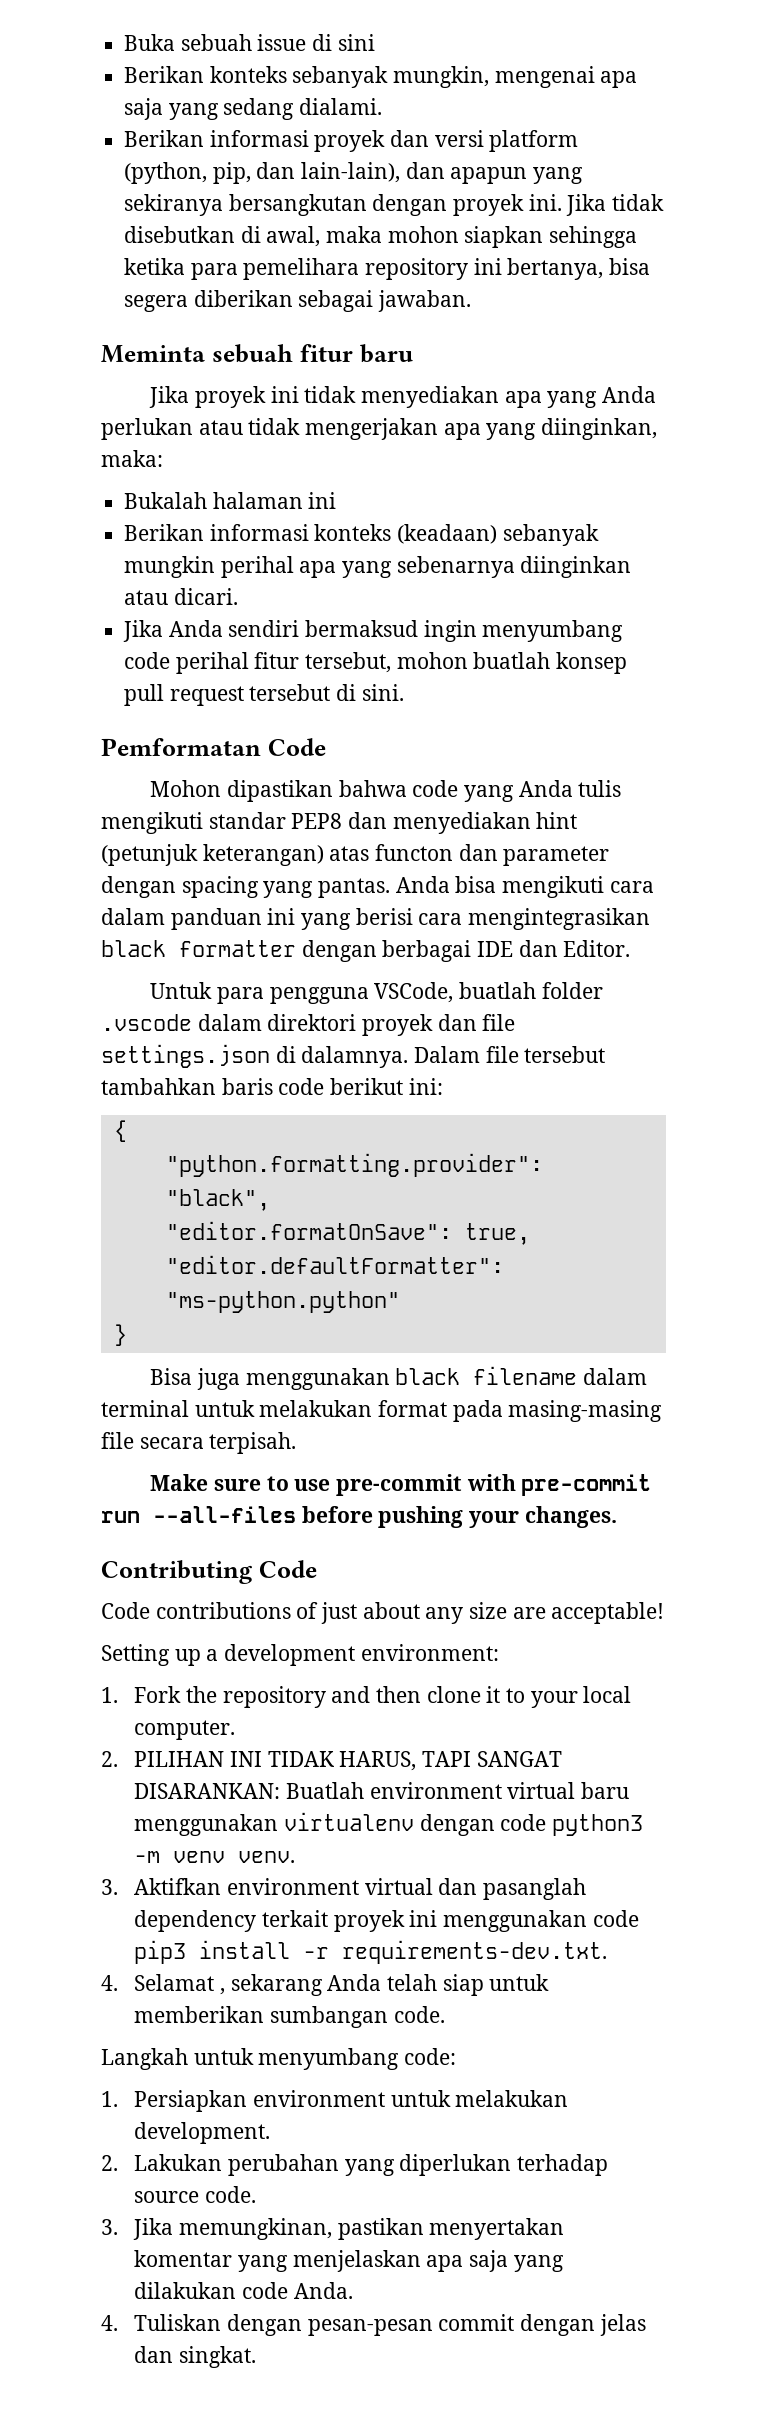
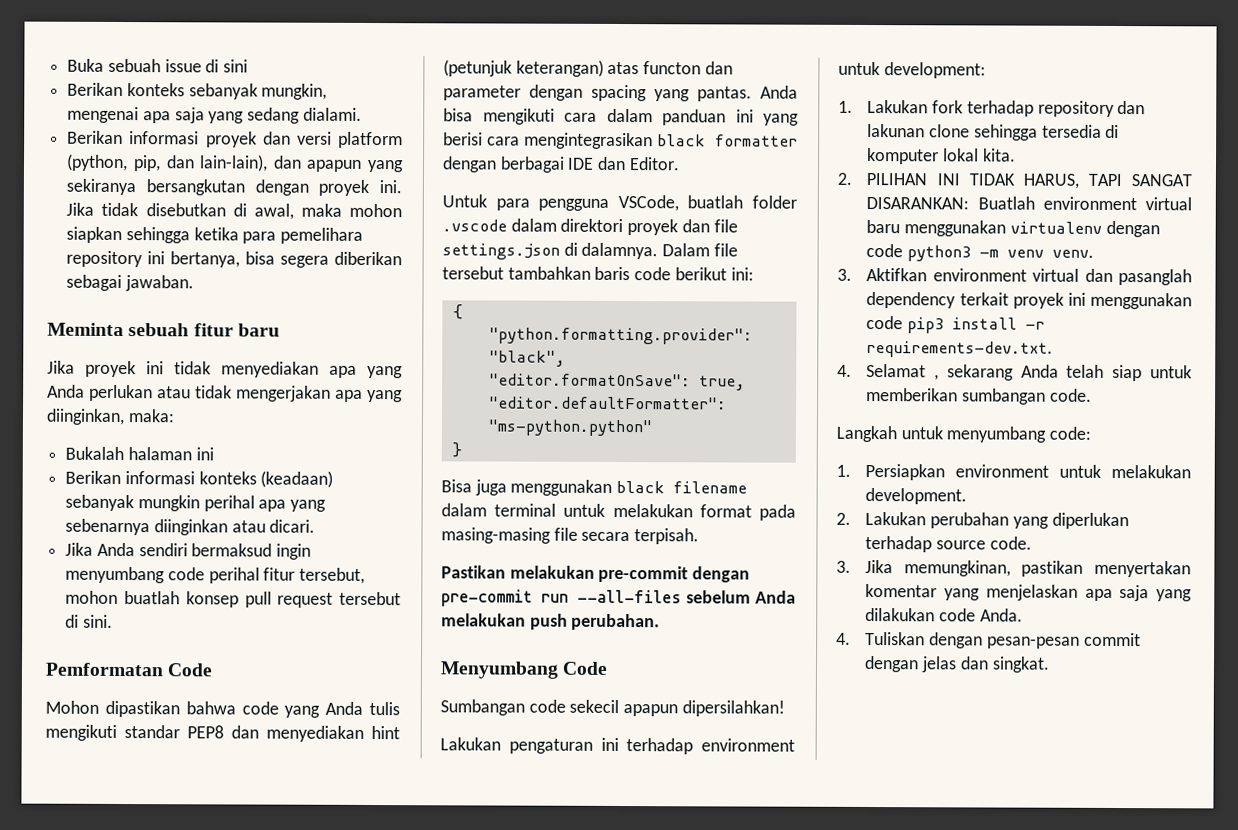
[150,1474,652,1496] [101,1506,617,1528] [101,1560,317,1584] [101,1602,665,1624] [101,1644,499,1666] [101,1686,632,1708] [134,1720,236,1740] Make sure to use pre-commit with pre-commit run --all-files before pushing your changes. // Contributing Code // Code contributions of just about any size are acceptable! // Setting up a development environment: // 1. Fork the repository and then clone it to your local computer. -> [441,565,751,583] [441,589,796,607] [441,613,661,631] [440,661,609,679] [440,699,785,717] [440,737,795,755] [838,61,986,79] [838,99,1146,117] [867,123,1120,141] [867,147,1016,165] Pastikan melakukan pre-commit dengan pre-commit run --all-files sebelum Anda melakukan push perubahan. // Menyumbang Code // Sumbangan code sekecil apapun dipersilahkan! // Lakukan pengaturan ini terhadap environment untuk development: // 1. Lakukan fork terhadap repository dan lakunan clone sehingga tersedia di komputer lokal kita.

